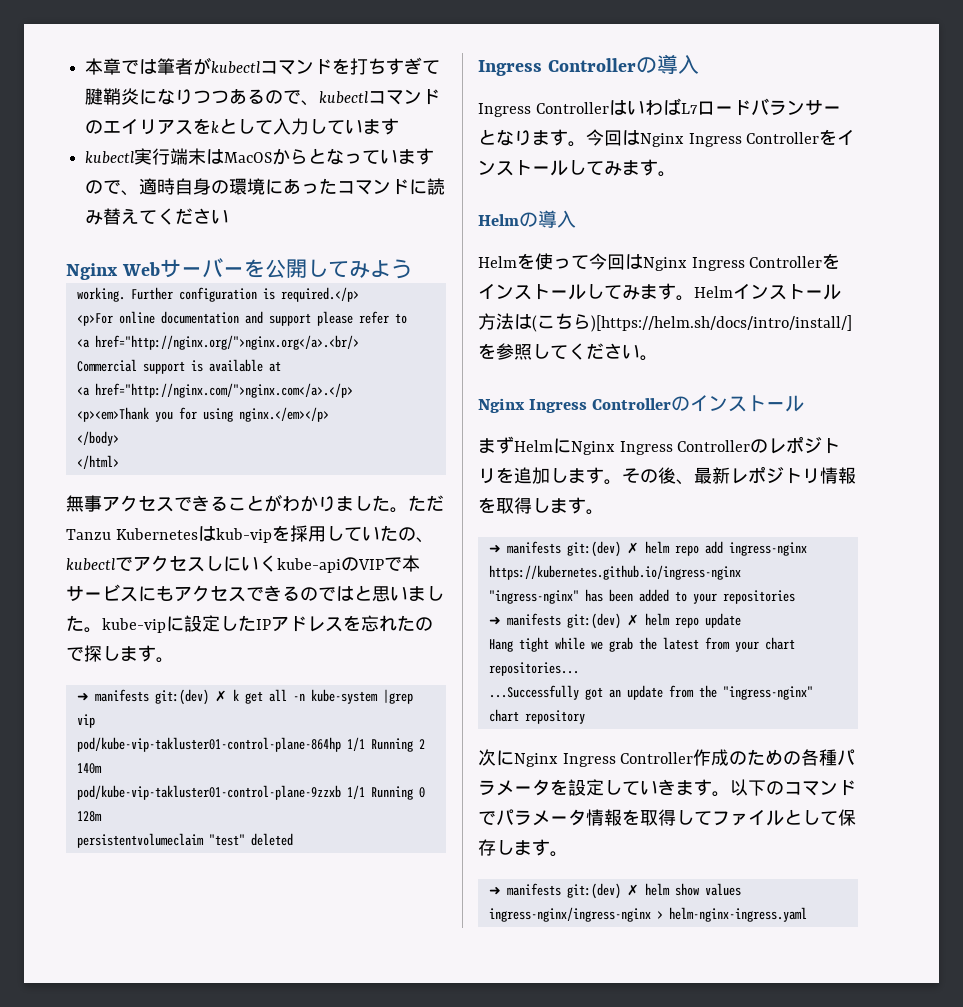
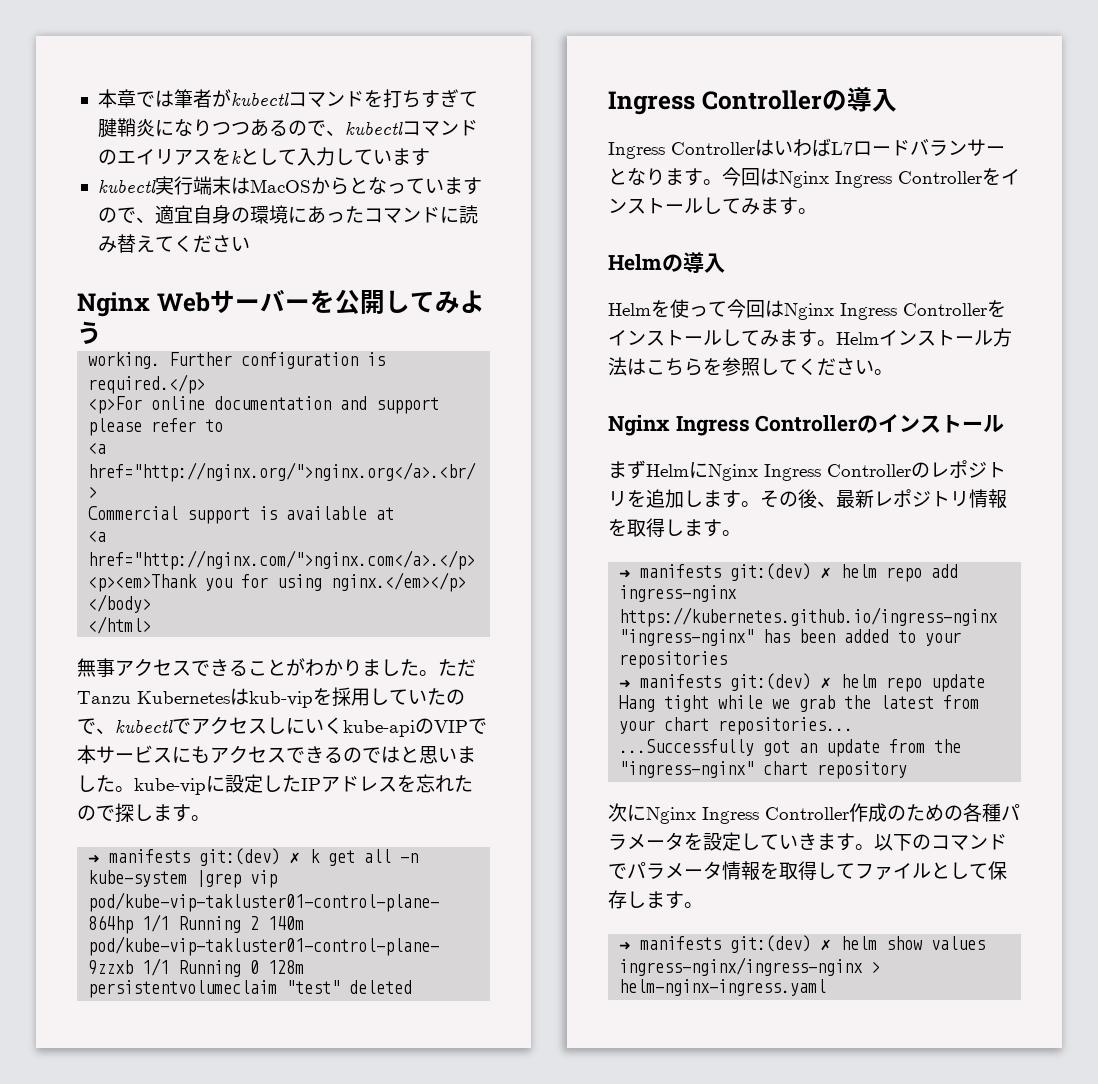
[157,178,176,195] 時 -> [173,205,193,223] 宜
(416, 534) none -> [77,718,96,734] で
[532,313,852,332] (こちら)[https://helm.sh/docs/intro/install/] -> [646,358,703,376] こちら

